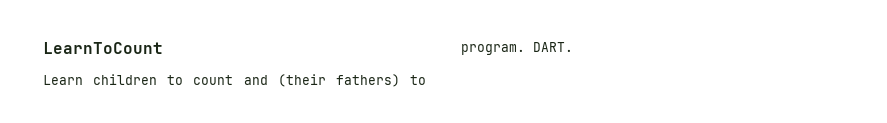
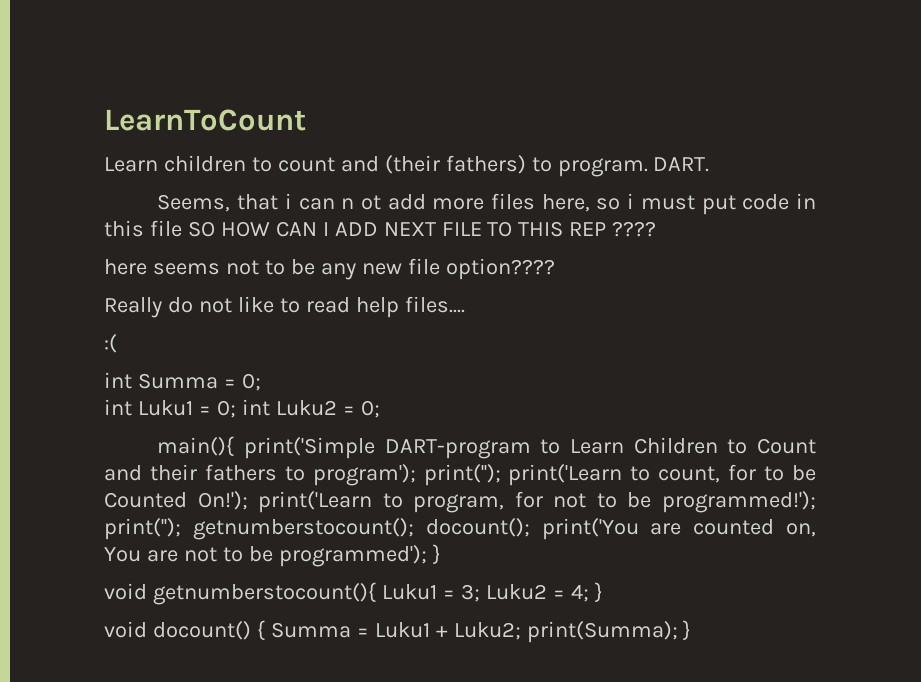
(573, 47) none -> [157,193,817,215] [104,220,657,237] [104,258,555,280] [104,296,465,318] [104,334,117,353] [104,372,261,391] [104,399,380,418] [157,436,817,459] [104,464,816,486] [104,491,816,513] [104,518,817,540] [104,544,441,567] [104,582,603,605] [104,620,692,643] // Seems, that i can n ot add more files here, so i must put code in this file SO HOW CAN I ADD NEXT FILE TO THIS REP ???? // here seems not to be any new file option???? // Really do not like to read help files.... // :( // int Summa = 0; // int Luku1 = 0; int Luku2 = 0; // main(){ print('Simple DART-program to Learn Children to Count and their fathers to program'); print(''); print('Learn to count, for to be Counted On!'); print('Learn to program, for not to be programmed!'); print(''); getnumberstocount(); docount(); print('You are counted on, You are not to be programmed'); } // void getnumberstocount(){ Luku1 = 3; Luku2 = 4; } // void docount() { Summa = Luku1 + Luku2; print(Summa); }

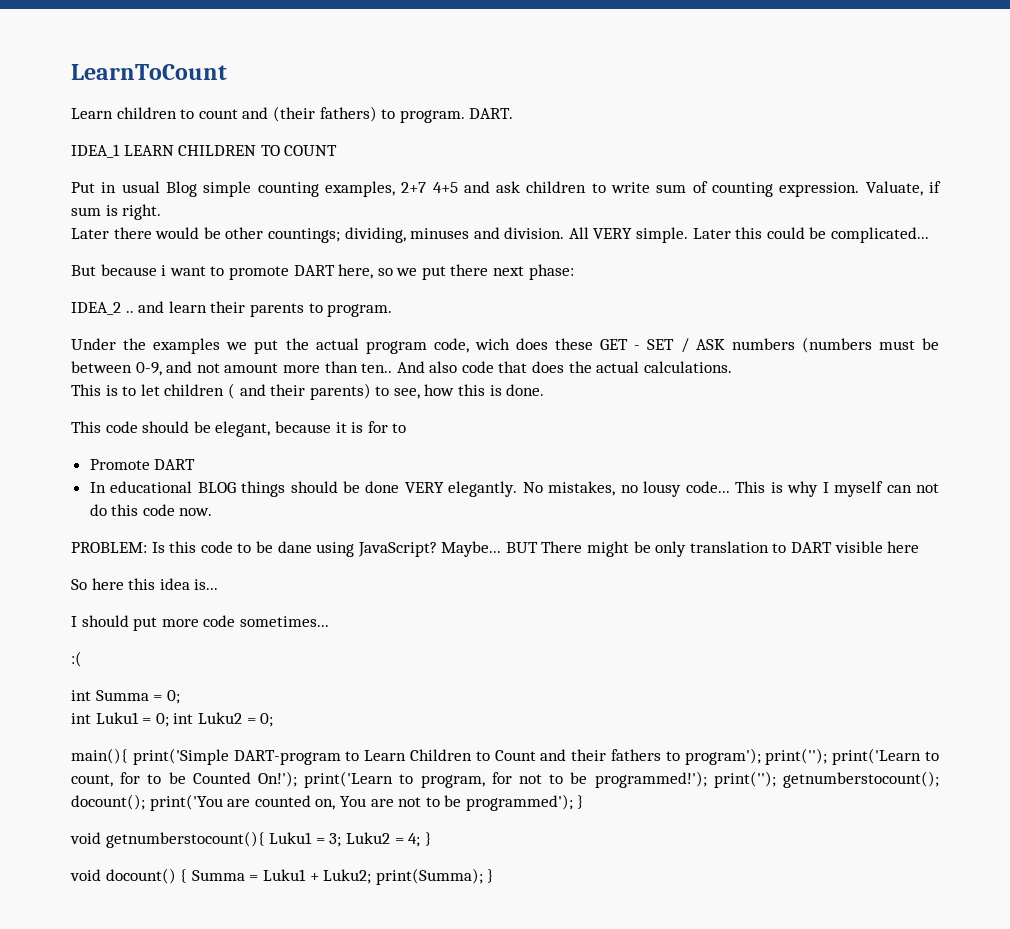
[157,193,817,215] [104,220,657,237] [104,258,555,280] [104,296,465,318] Seems, that i can n ot add more files here, so i must put code in this file SO HOW CAN I ADD NEXT FILE TO THIS REP ???? // here seems not to be any new file option???? // Really do not like to read help files.... -> [71,144,338,158] [71,181,941,197] [71,204,162,220] [71,227,930,243] [71,264,574,280] [71,301,393,317] [71,337,940,354] [71,361,732,376] [71,383,545,400] [71,421,407,437] [89,459,196,470] [89,481,940,497] [89,504,213,516] [71,541,920,557] [71,578,219,590] [71,615,329,631] IDEA_1 LEARN CHILDREN TO COUNT // Put in usual Blog simple counting examples, 2+7 4+5 and ask children to write sum of counting expression. Valuate, if sum is right. // Later there would be other countings; dividing, minuses and division. All VERY simple. Later this could be complicated... // But because i want to promote DART here, so we put there next phase: // IDEA_2 .. and learn their parents to program. // Under the examples we put the actual program code, wich does these GET - SET / ASK numbers (numbers must be between 0-9, and not amount more than ten.. And also code that does the actual calculations. // This is to let children ( and their parents) to see, how this is done. // This code should be elegant, because it is for to // Promote DART // In educational BLOG things should be done VERY elegantly. No mistakes, no lousy code... This is why I myself can not do this code now. // PROBLEM: Is this code to be dane using JavaScript? Maybe... BUT There might be only translation to DART visible here // So here this idea is... // I should put more code sometimes...

